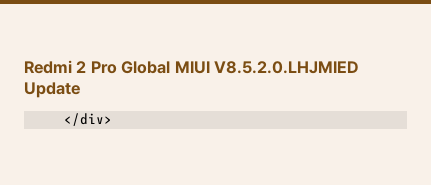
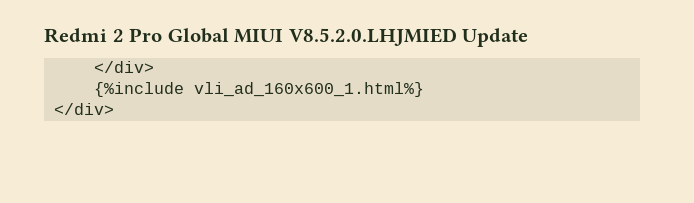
(113, 119) none -> [94,82,425,97] [54,103,115,115] // {%include vli_ad_160x600_1.html%} // </div>

